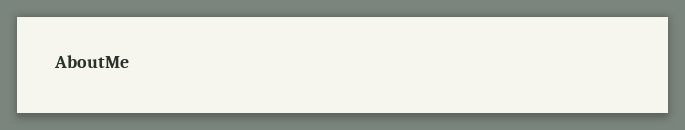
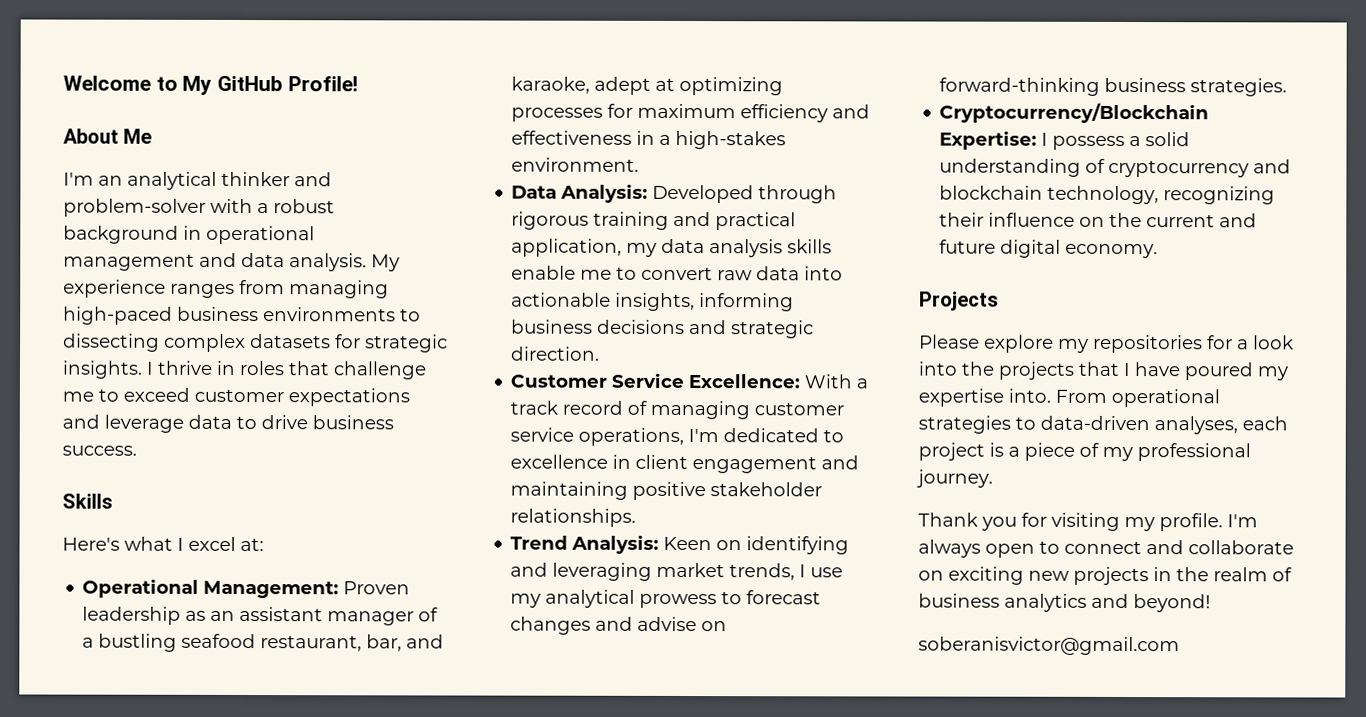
[54,55,129,68] AboutMe -> [63,75,358,95] [63,128,153,144] [63,171,332,190] [63,198,335,217] [63,225,315,245] [63,252,400,272] [63,279,389,299] [63,306,421,325] [63,333,448,353] [62,360,426,380] [62,387,410,407] [62,414,394,433] [62,445,137,456] [62,493,113,509] [62,536,264,552] [82,578,411,599] [82,606,439,626] [82,633,445,652] [511,76,784,96] [511,103,871,123] [511,130,787,150] [511,157,640,172] [511,183,838,204] [511,211,797,231] [511,238,833,258] [511,265,844,281] [511,292,795,312] [511,319,815,339] [510,346,601,361] [510,372,869,389] [510,400,845,420] [510,427,845,447] [510,454,860,474] [510,481,823,501] [510,508,637,527] [510,534,850,555] [510,562,844,581] [510,589,822,609] [510,616,728,635] [939,77,1288,97] [939,102,1210,124] [939,130,1191,151] [939,158,1292,178] [939,185,1276,205] [939,212,1258,228] [939,239,1159,259] [919,291,999,311] [919,334,1294,354] [918,361,1288,381] [918,388,1220,408] [918,415,1288,435] [918,442,1251,462] [916,469,993,488] [918,512,1258,532] [918,539,1294,558] [918,566,1292,586] [918,593,1211,613] [918,636,1180,656] Welcome to My GitHub Profile! // About Me // I'm an analytical thinker and problem-solver with a robust background in operational management and data analysis. My experience ranges from managing high-paced business environments to dissecting complex datasets for strategic insights. I thrive in roles that challenge me to exceed customer expectations and leverage data to drive business success. // Skills // Here's what I excel at: // Operational Management: Proven leadership as an assistant manager of a bustling seafood restaurant, bar, and karaoke, adept at optimizing processes for maximum efficiency and effectiveness in a high-stakes environment. // Data Analysis: Developed through rigorous training and practical application, my data analysis skills enable me to convert raw data into actionable insights, informing business decisions and strategic direction. // Customer Service Excellence: With a track record of managing customer service operations, I'm dedicated to excellence in client engagement and maintaining positive stakeholder relationships. // Trend Analysis: Keen on identifying and leveraging market trends, I use my analytical prowess to forecast changes and advise on forward-thinking business strategies. // Cryptocurrency/Blockchain Expertise: I possess a solid understanding of cryptocurrency and blockchain technology, recognizing their influence on the current and future digital economy. // Projects // Please explore my repositories for a look into the projects that I have poured my expertise into. From operational strategies to data-driven analyses, each project is a piece of my professional journey. // Thank you for visiting my profile. I'm always open to connect and collaborate on exciting new projects in the realm of business analytics and beyond! // soberanisvictor@gmail.com

